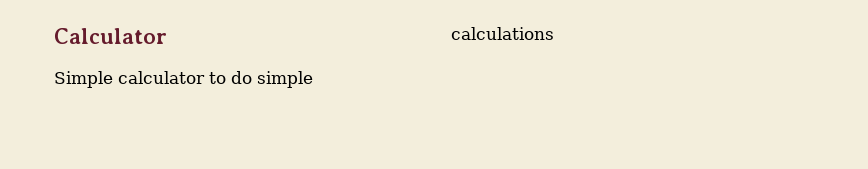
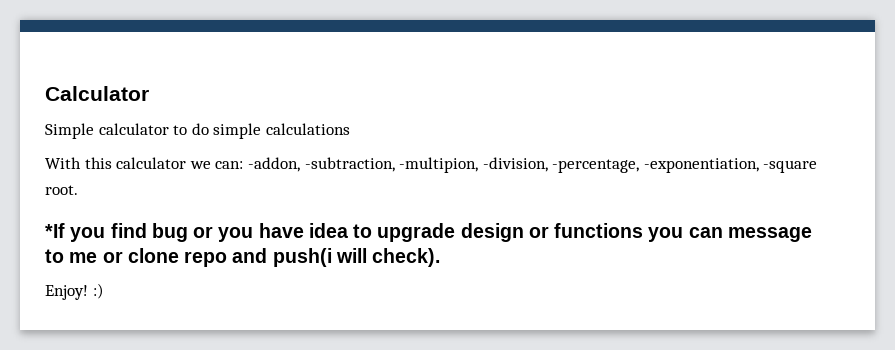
(554, 33) none -> [45,157,818,173] [45,185,78,195] [45,223,812,242] [45,248,441,267] [45,283,104,300] // With this calculator we can: -addon, -subtraction, -multipion, -division, -percentage, -exponentiation, -square root. // *If you find bug or you have idea to upgrade design or functions you can message to me or clone repo and push(i will check). // Enjoy! :)

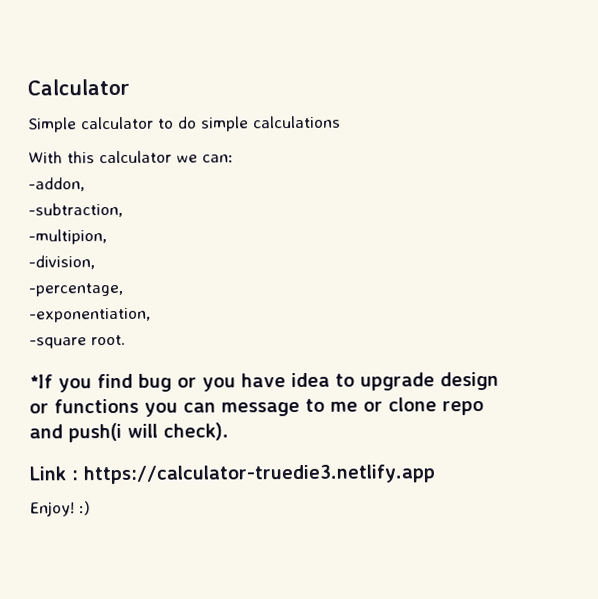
(244, 165) none -> (234, 158) //
(300, 164) none -> (85, 184) //
(395, 164) none -> (123, 210) //
(479, 165) none -> (107, 237) //
(548, 164) none -> (95, 262) //
(640, 166) none -> (123, 289) //
(759, 165) none -> (151, 315) //
(441, 257) none -> [29,464,435,485] // Link : https://calculator-truedie3.netlify.app

